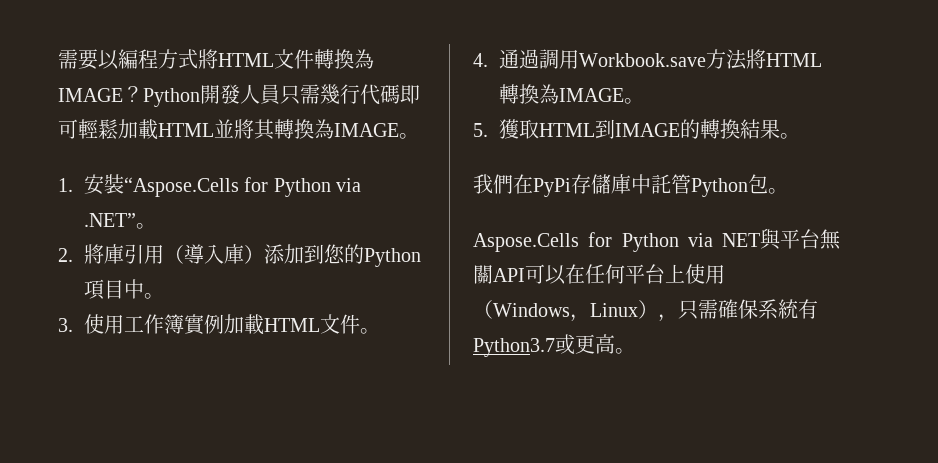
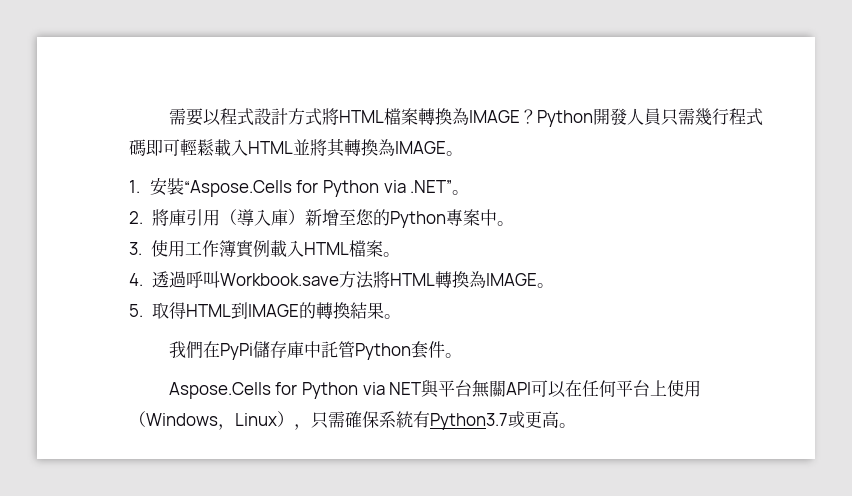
[118,49,158,69] 編程 -> [219,108,288,126] 程式設計
[274,49,314,69] 文件 -> [383,108,418,125] 檔案
[360,84,380,105] 代 -> [728,108,763,126] 程式
[118,119,158,140] 加載 -> [214,139,248,157] 載入
[263,244,324,264] 添加到 -> [304,209,356,226] 新增至
[83,279,124,300] 項目 -> [445,209,480,226] 專案
[223,314,360,335] 加載HTML文件 -> [269,240,383,258] 載入HTML檔案
[498,49,579,69] 通過調用 -> [151,271,220,288] 透過呼叫
[498,119,539,139] 獲取 -> [151,302,186,319] 取得
[571,174,611,194] 存儲 -> [252,341,287,358] 儲存
[748,174,768,194] 包 -> [410,341,445,359] 套件

